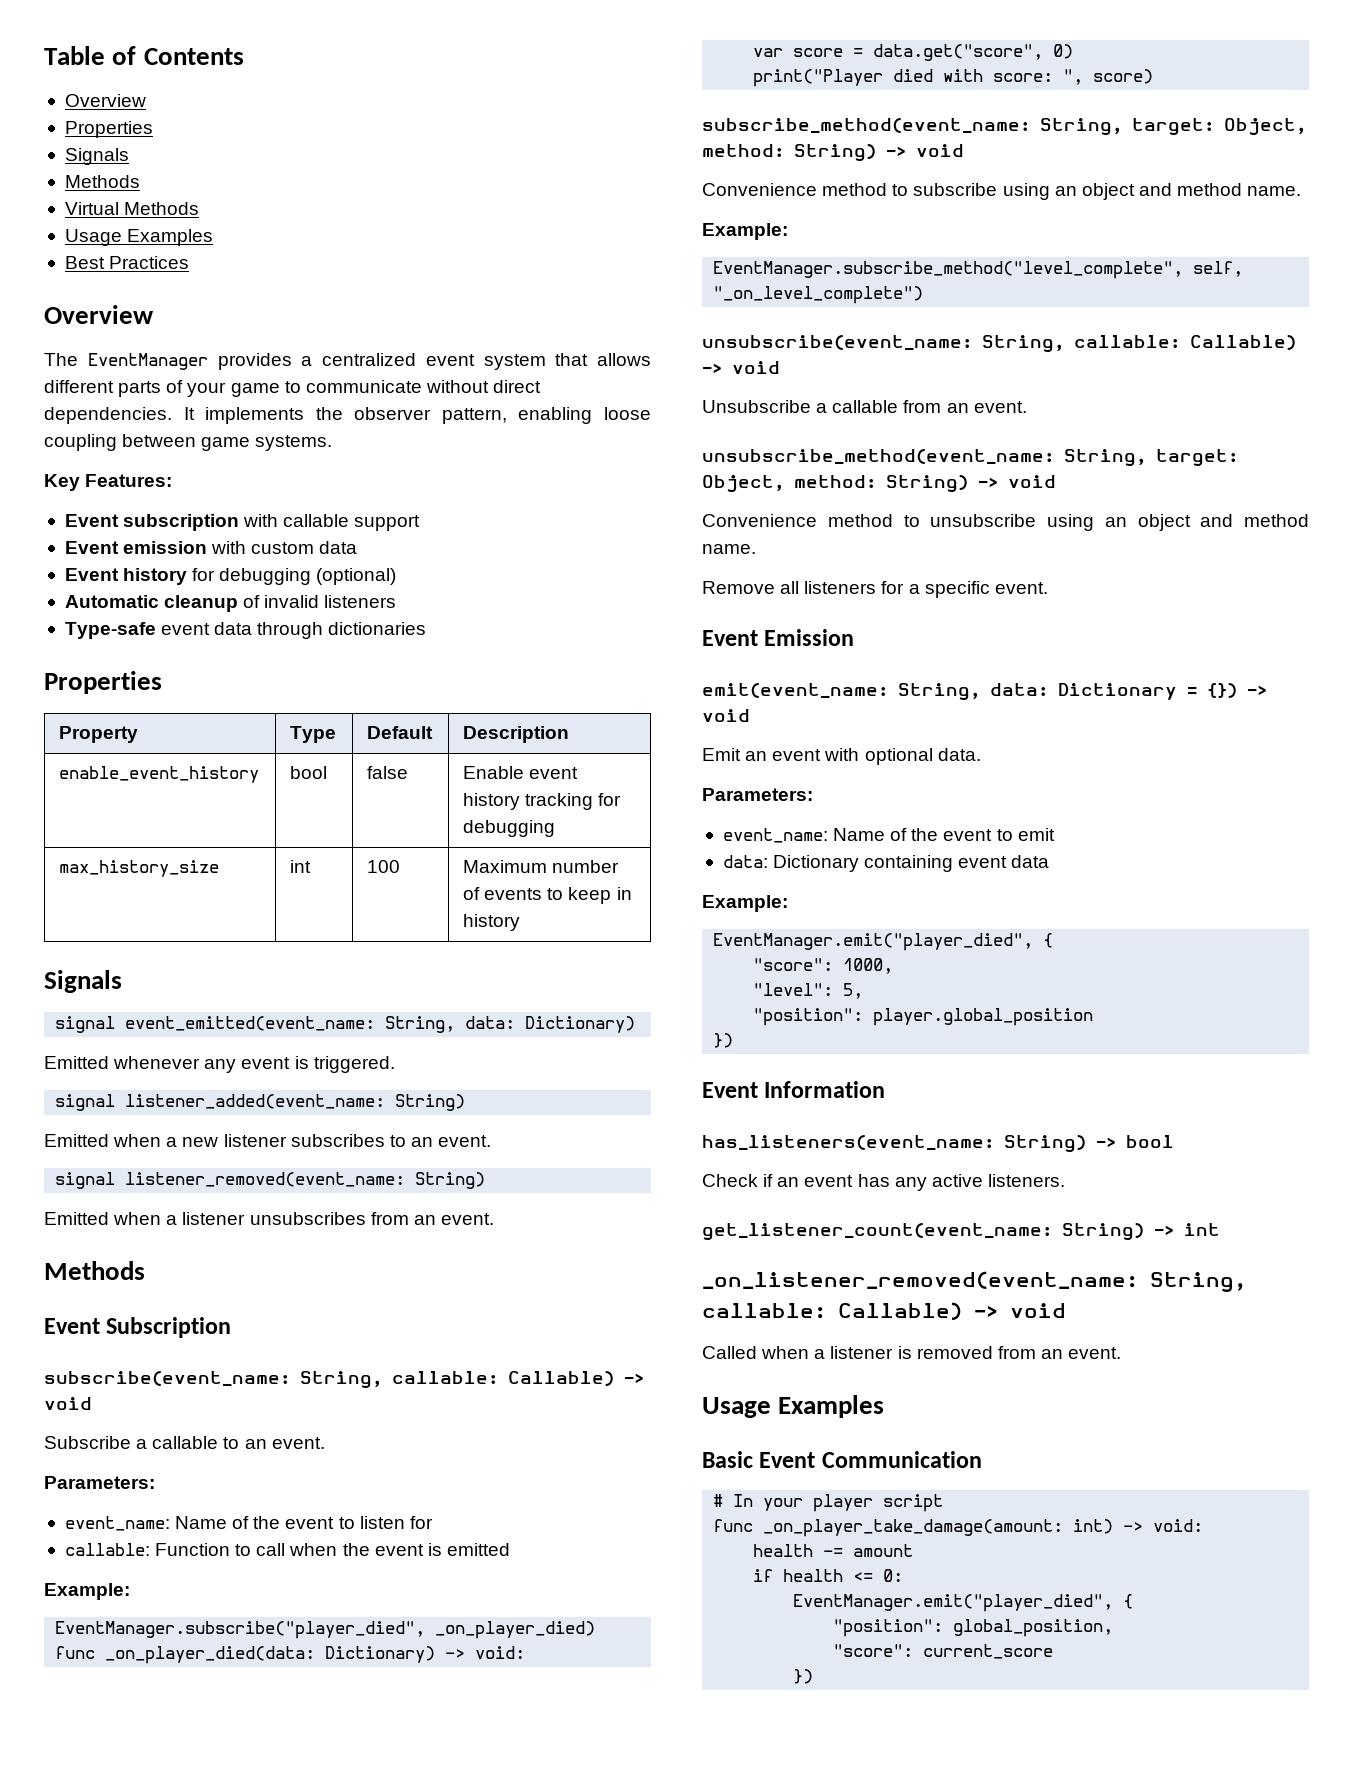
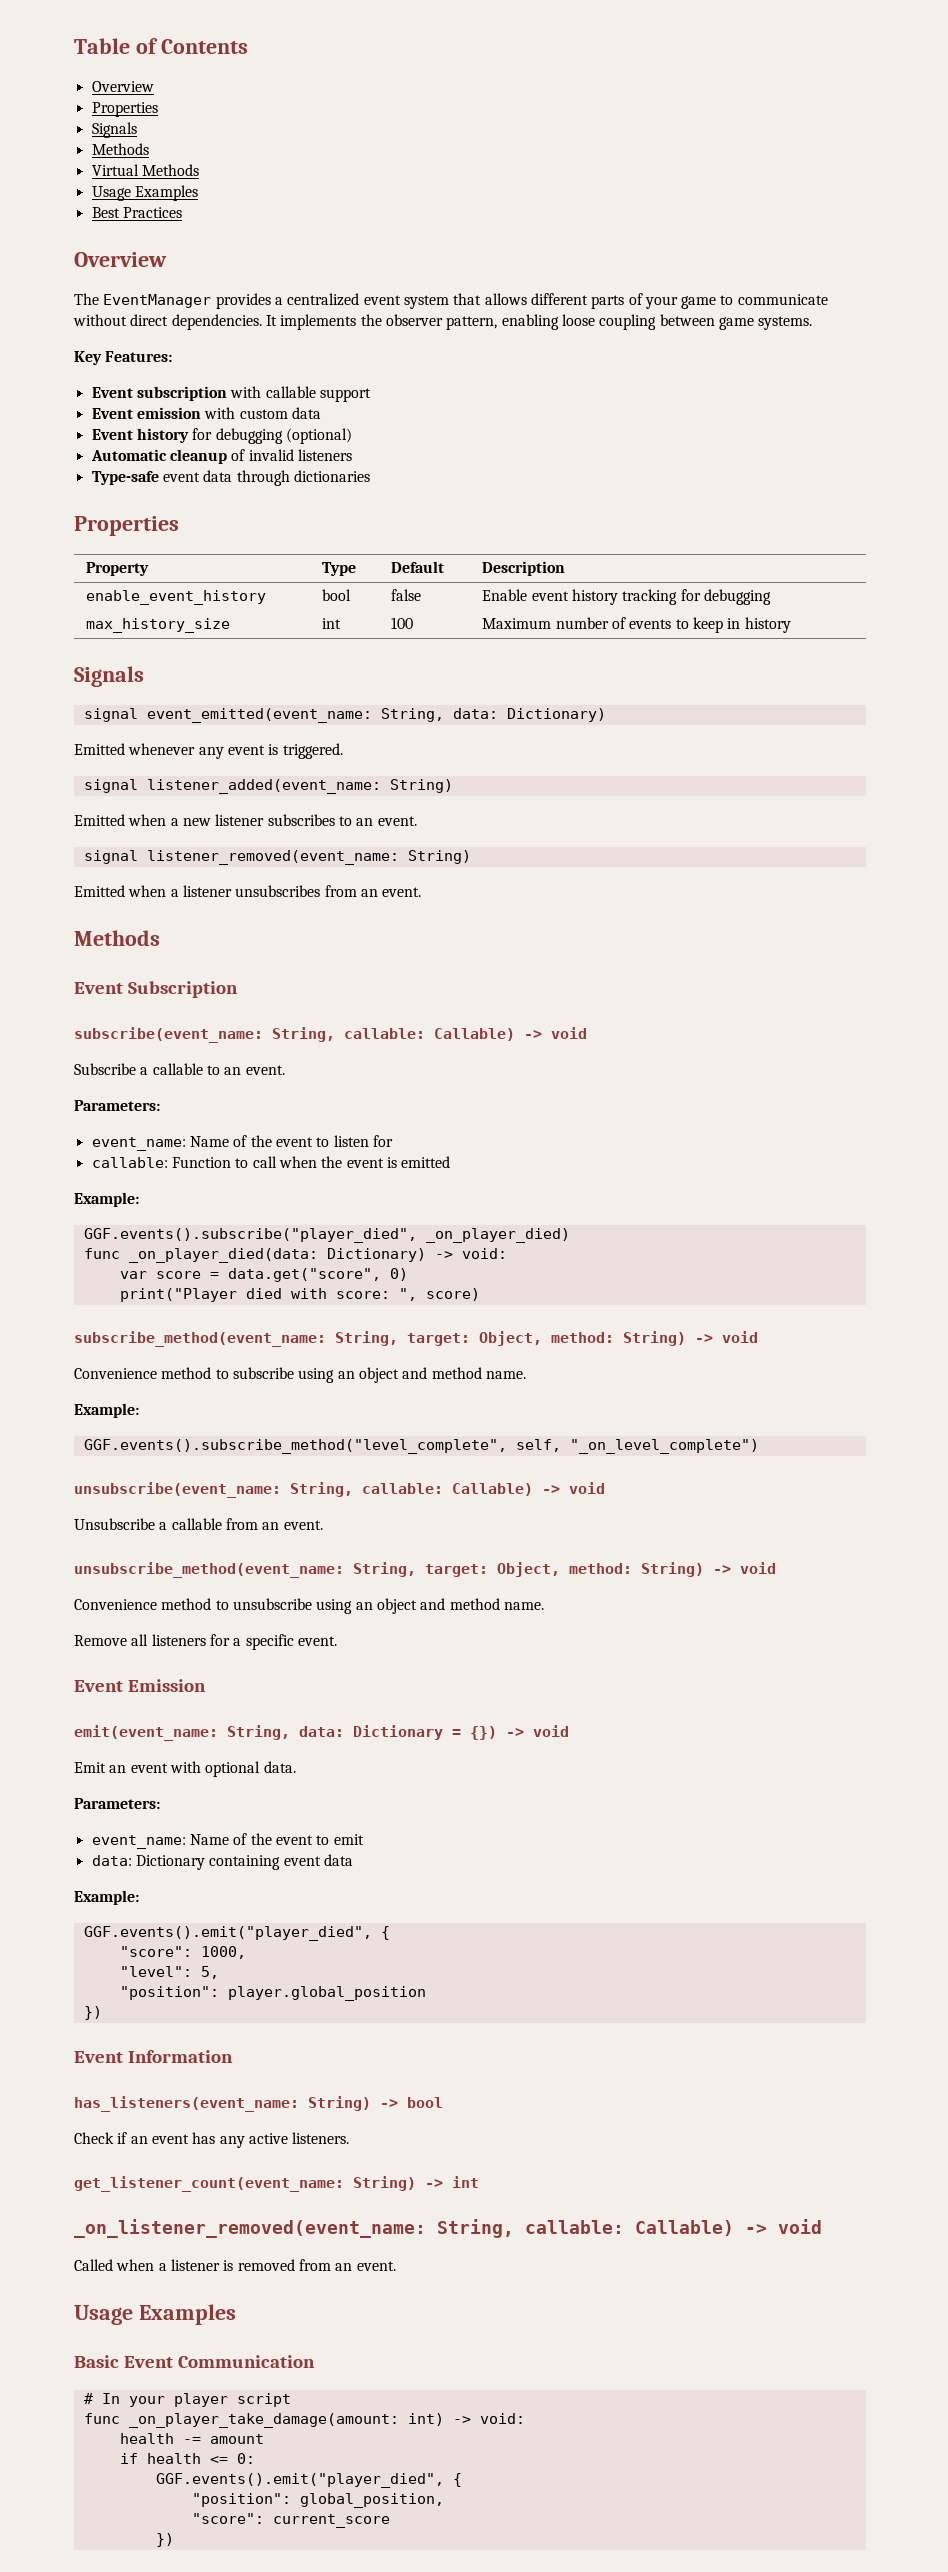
[55,1621,426,1639] EventManager.subscribe("player_died", -> [83,1228,417,1243] GGF.events().subscribe("player_died",
[713,261,1184,279] EventManager.subscribe_method("level_complete", -> [83,1439,507,1454] GGF.events().subscribe_method("level_complete",
[713,933,1034,951] EventManager.emit("player_died", -> [83,1926,372,1941] GGF.events().emit("player_died",
[793,1594,1114,1612] EventManager.emit("player_died", -> [155,2473,444,2488] GGF.events().emit("player_died",

